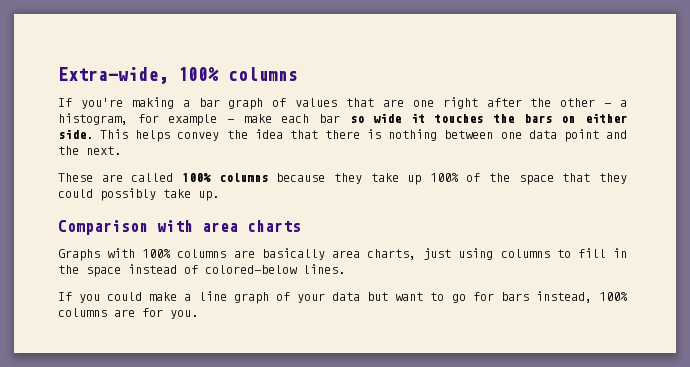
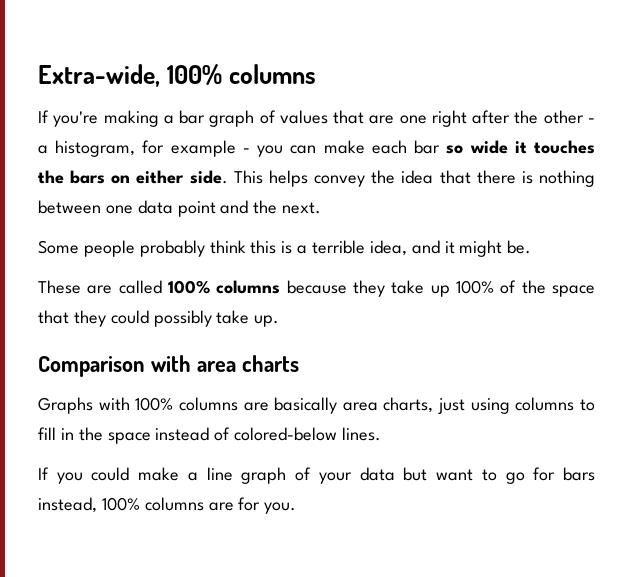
(234, 121) none -> [257,145,317,157] you can
(121, 150) none -> [38,240,532,257] // Some people probably think this is a terrible idea, and it might be.

